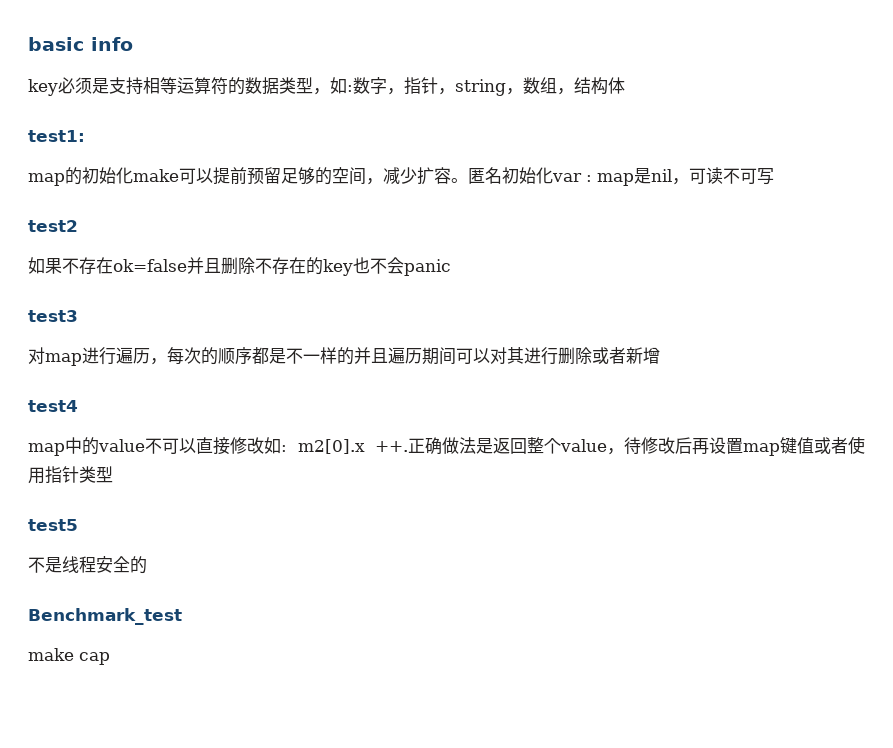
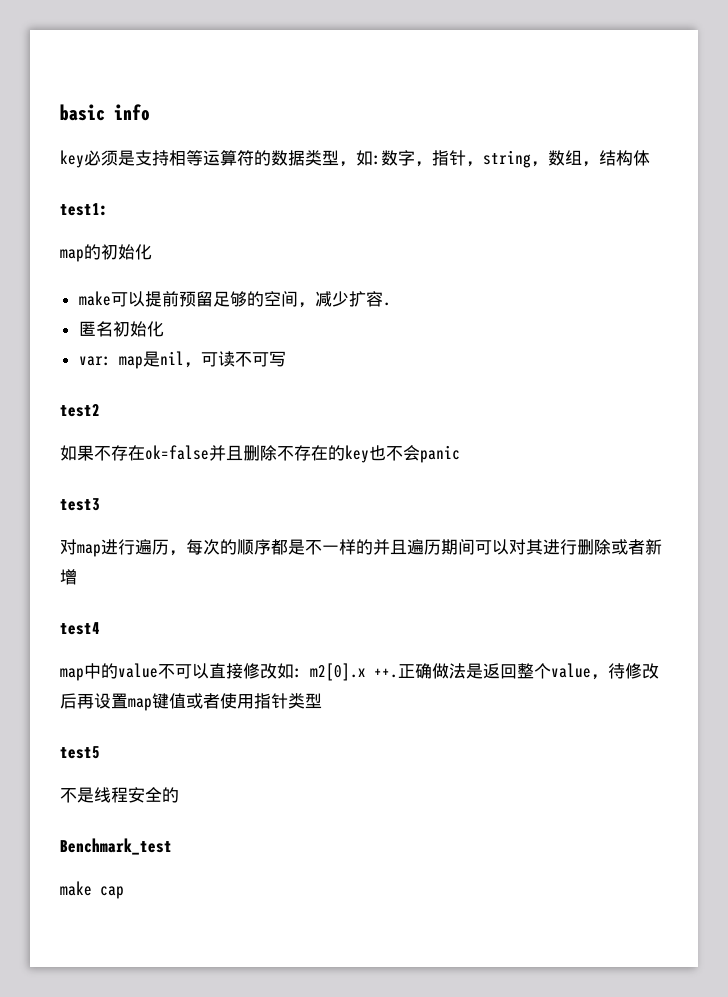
(133, 175) none -> (152, 252) //
[451,178,468,183] 。 -> [382,302,391,306] . //
[552,173,592,182] var : -> [78,356,111,366] // var:

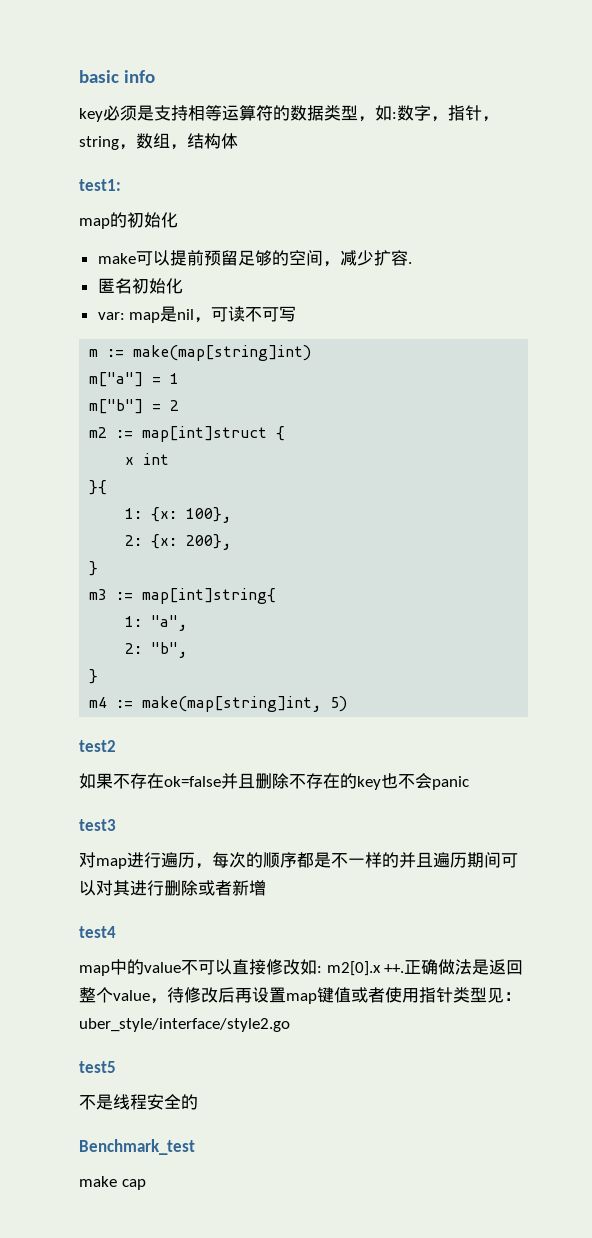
(286, 359) none -> [89,345,312,361] [89,372,180,387] [89,399,180,414] [89,426,286,442] [125,453,170,465] [89,480,108,495] [125,507,232,523] [125,534,232,550] [89,561,99,576] [89,588,277,604] [125,615,188,631] [125,642,188,658] [89,669,99,684] [89,696,348,712] // m := make(map[string]int) // m["a"] = 1 // m["b"] = 2 // m2 := map[int]struct { // x int // }{ // 1: {x: 100}, // 2: {x: 200}, // } // m3 := map[int]string{ // 1: "a", // 2: "b", // } // m4 := make(map[string]int, 5)
(322, 701) none -> [487,987,521,1003] [79,1018,290,1032] 见：uber_style/interface/style2.go

